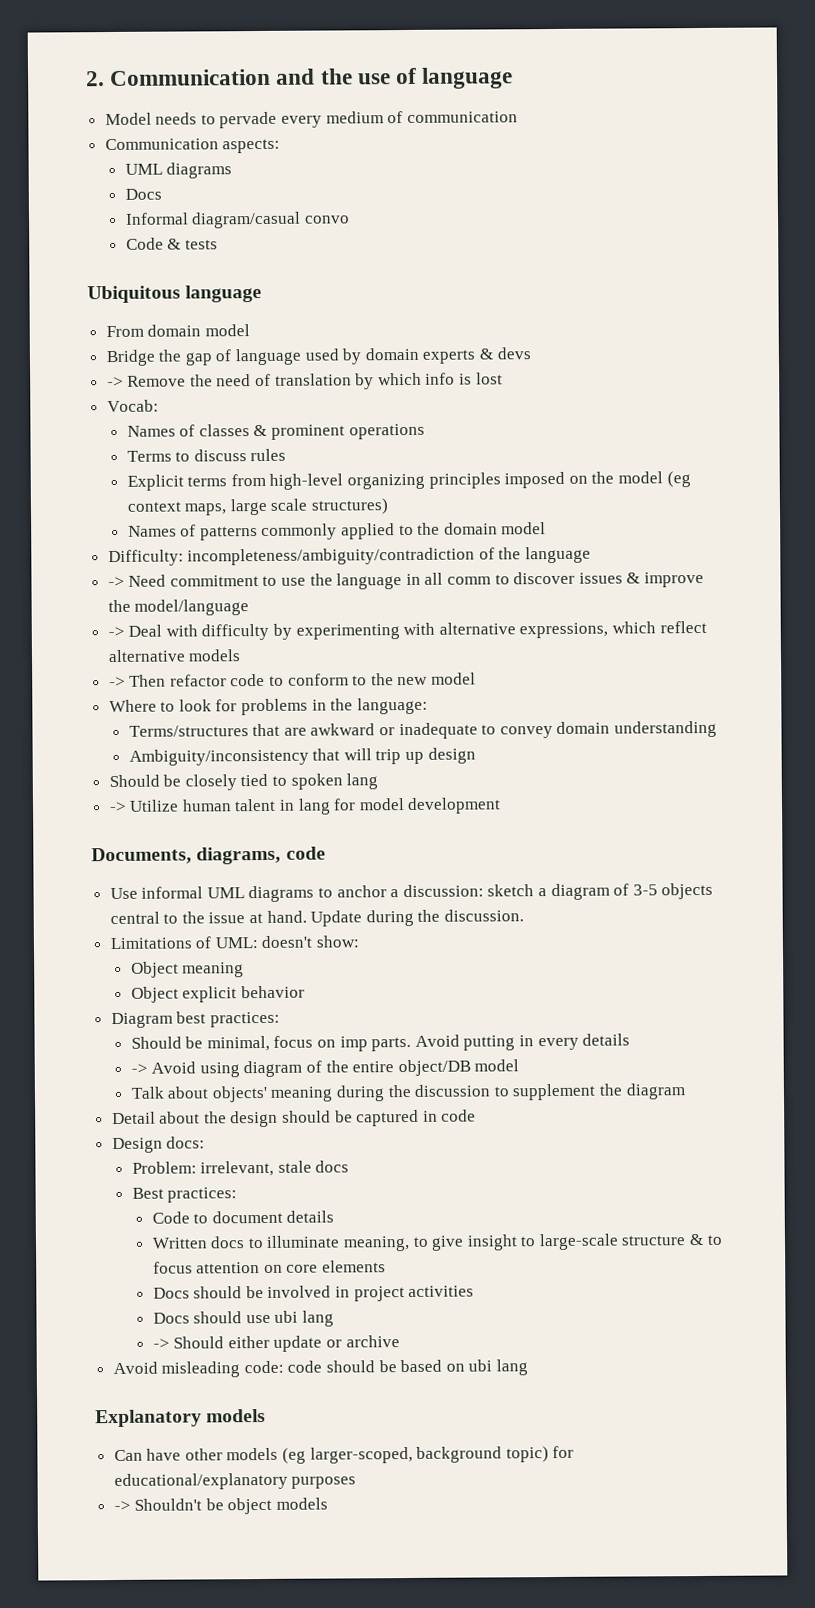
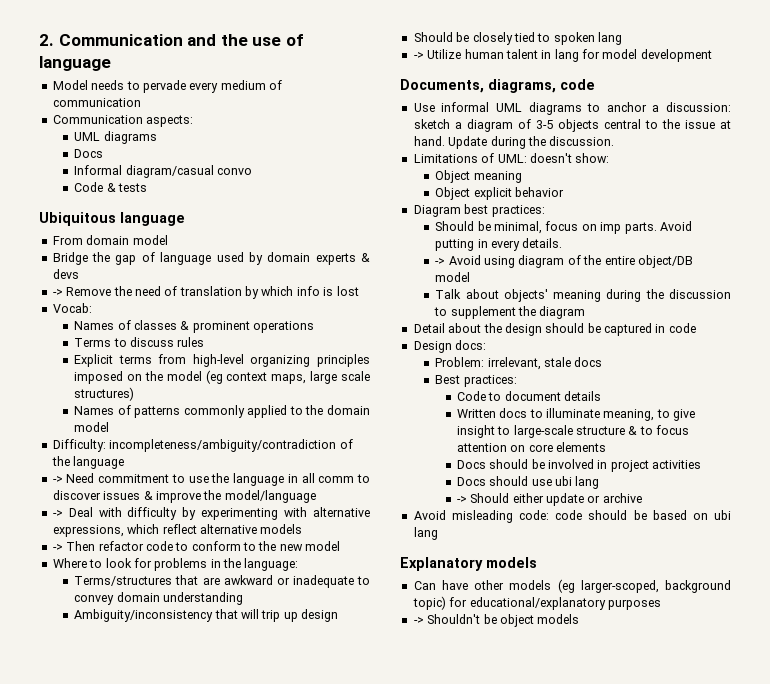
[582,1033,631,1046] details -> [522,238,563,248] details.

